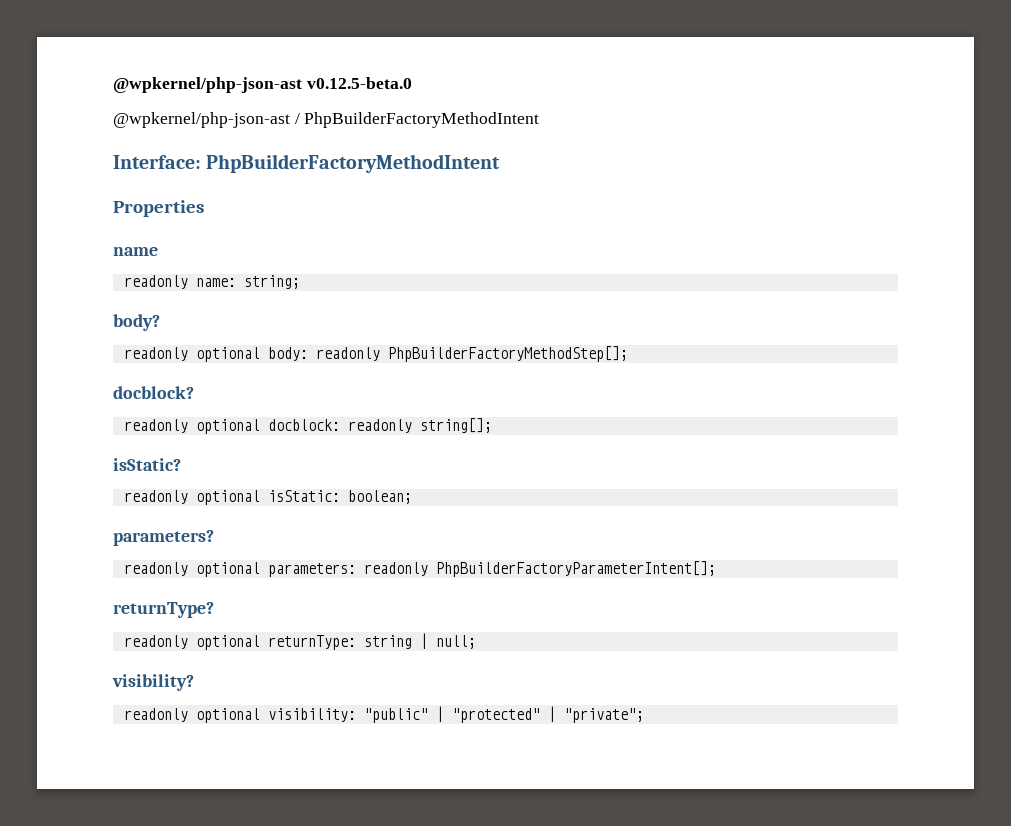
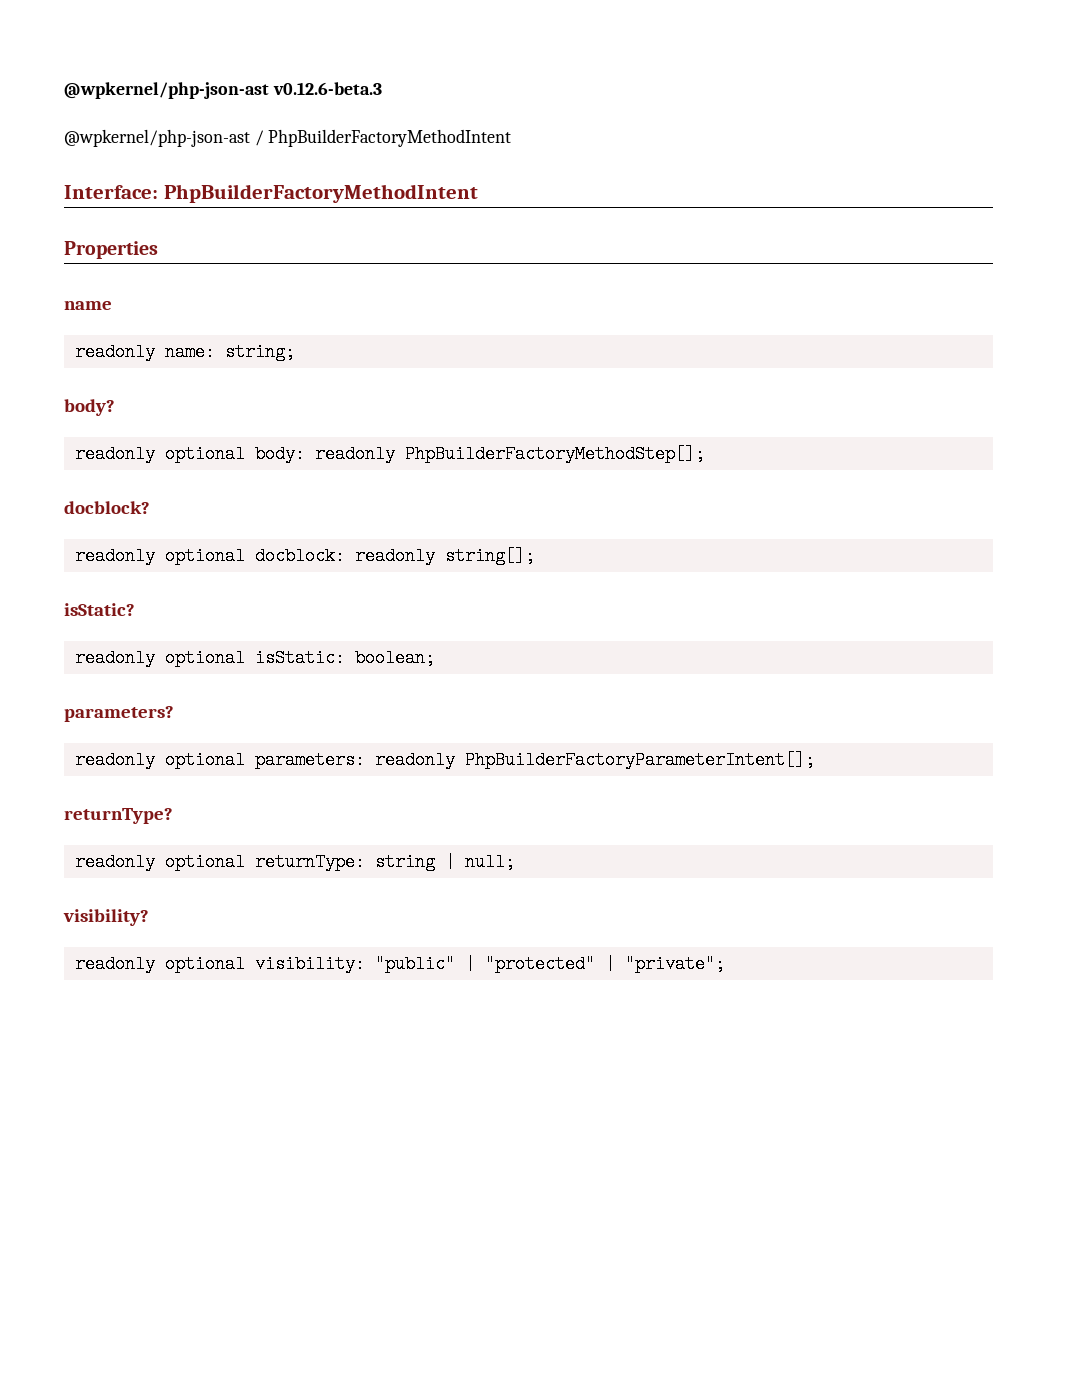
[113,77,412,93] @wpkernel/php-json-ast v0.12.5-beta.0 -> [64,82,382,99] @wpkernel/php-json-ast v0.12.6-beta.3

